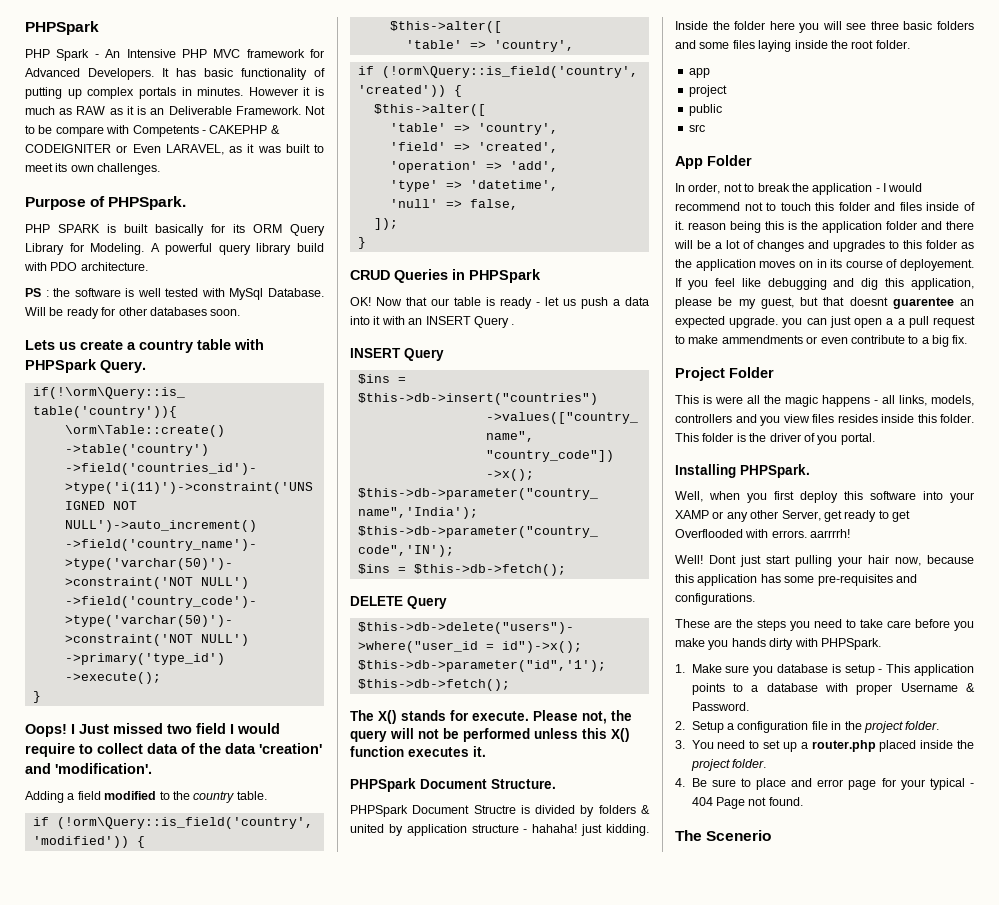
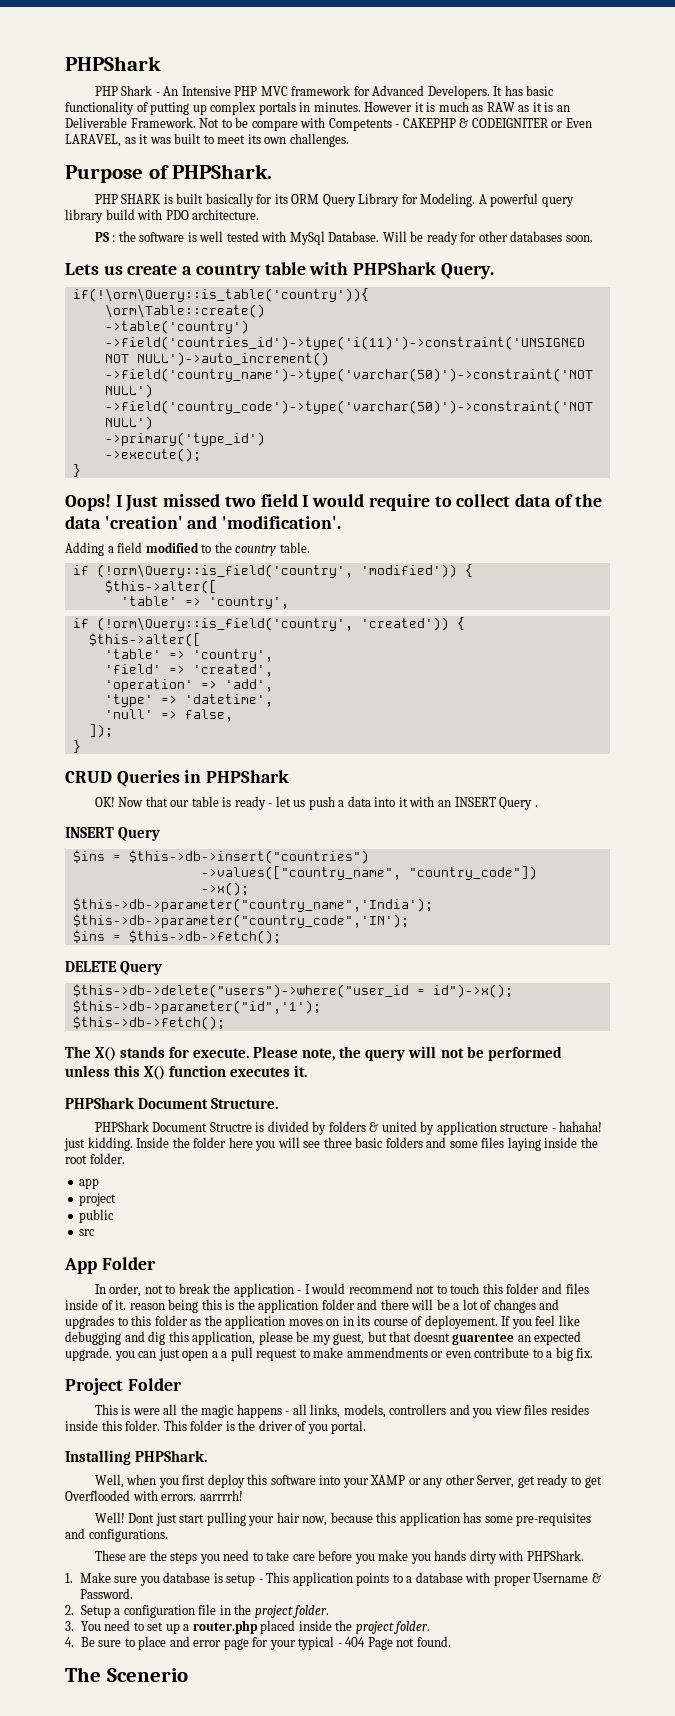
[25,21,99,35] [25,49,90,61] PHPSpark // PHP Spark -> [65,56,161,71] [94,85,153,96] PHPShark // PHP Shark
[108,196,187,210] [25,224,100,233] PHPSpark. // PHP SPARK -> [172,164,273,179] [94,194,162,204] PHPShark. // PHP SHARK
[25,359,97,373] PHPSpark -> [353,262,437,275] PHPShark
[469,269,541,283] PHPSpark -> [206,770,290,783] PHPShark
[582,711,607,724] not, -> [302,1048,336,1061] note,
[350,778,416,792] PHPSpark -> [65,1097,134,1109] PHPShark
[350,805,408,817] PHPSpark -> [94,1121,149,1132] PHPShark
[740,464,810,478] PHPSpark. -> [135,1450,208,1462] PHPShark.
[820,638,881,650] PHPSpark. -> [526,1550,584,1561] PHPShark.

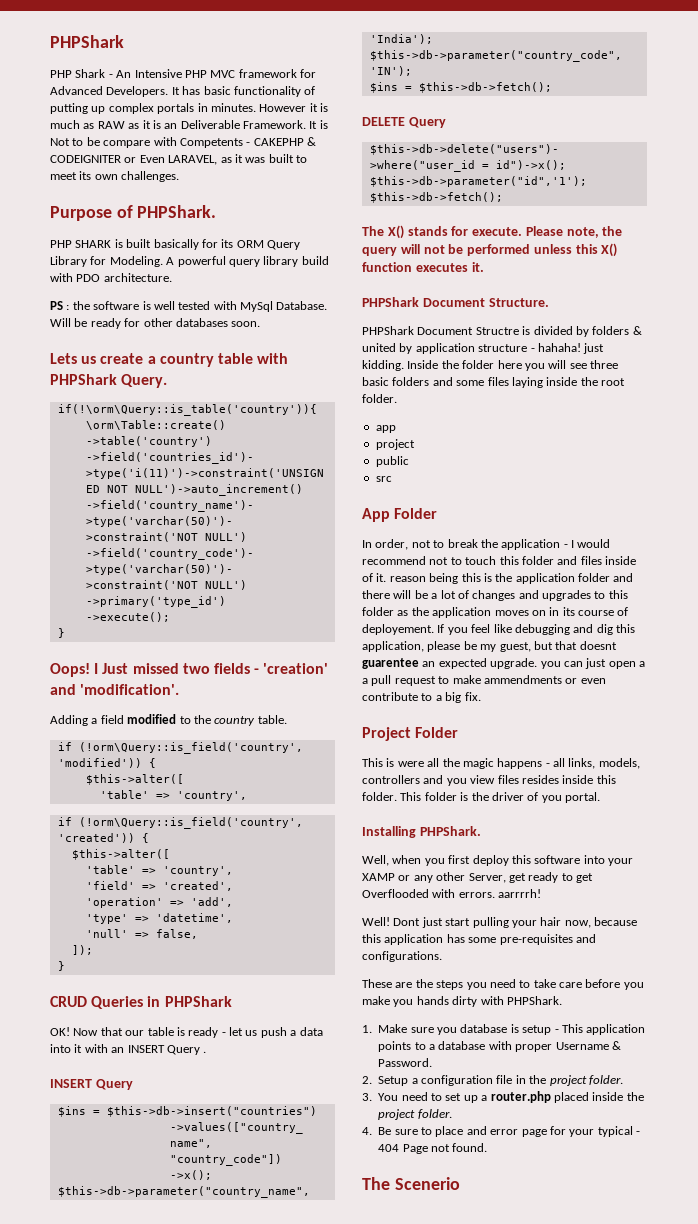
(196, 122) none -> [309,120,328,129] It is
[260,494,603,511] [65,516,101,529] field I would require to collect data of the data -> [213,663,260,674] fields -

